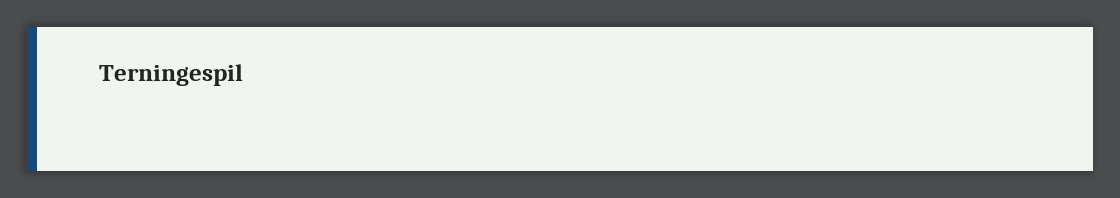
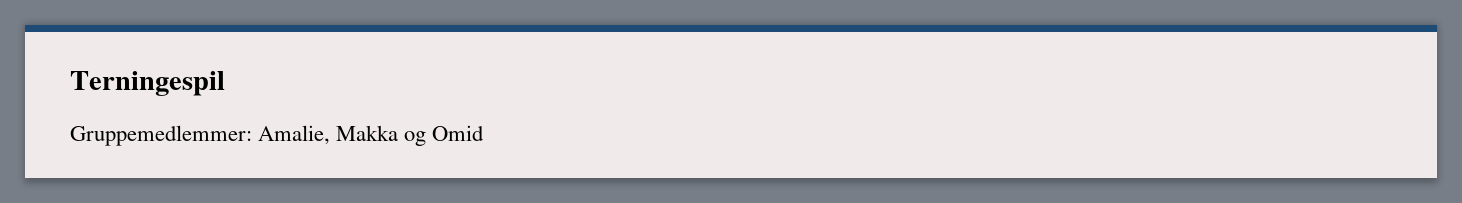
(243, 75) none -> [70,125,485,146] // Gruppemedlemmer: Amalie, Makka og Omid

